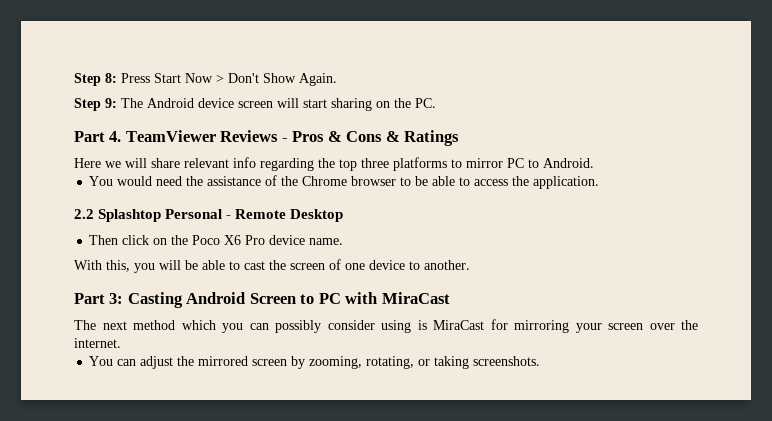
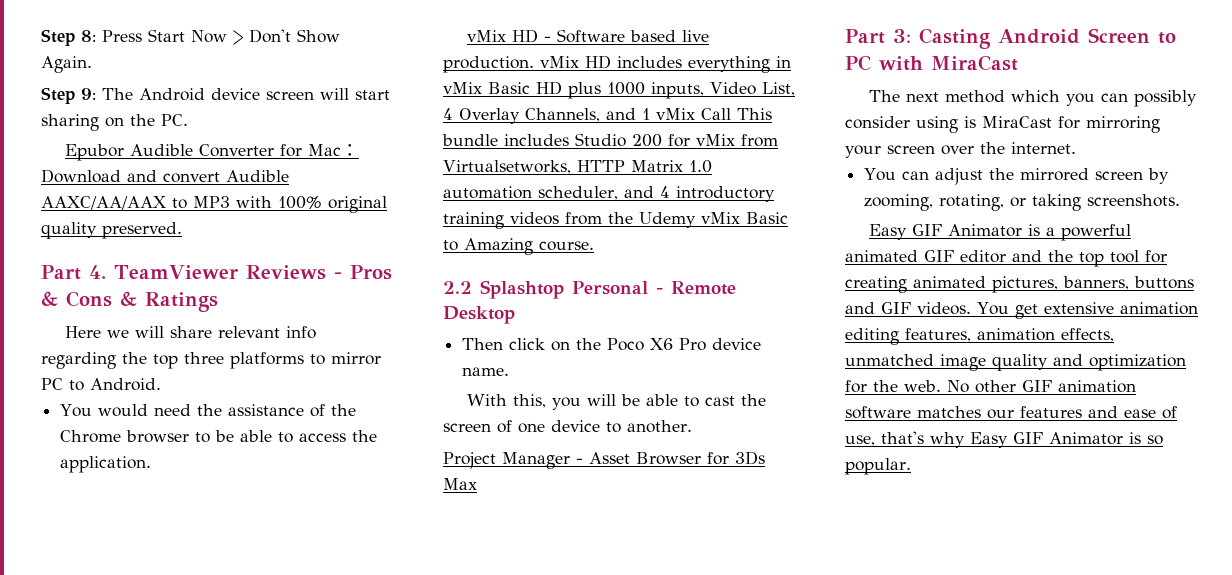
(436, 103) none -> [65,144,360,161] [41,169,289,183] [41,196,387,213] [41,222,182,239] // Epubor Audible Converter for Mac：Download and convert Audible AAXC/AA/AAX to MP3 with 100% original quality preserved.
(600, 182) none -> [467,29,710,43] [443,55,791,73] [443,81,795,99] [443,108,772,124] [442,133,778,147] [443,160,712,174] [443,186,775,202] [443,212,788,229] [443,238,594,255] // vMix HD - Software based live production. vMix HD includes everything in vMix Basic HD plus 1000 inputs, Video List, 4 Overlay Channels, and 1 vMix Call This bundle includes Studio 200 for vMix from Virtualsetworks, HTTP Matrix 1.0 automation scheduler, and 4 introductory training videos from the Udemy vMix Basic to Amazing course.
(470, 265) none -> [443,451,765,469] [443,478,477,490] // Project Manager - Asset Browser for 3Ds Max
(541, 361) none -> [869,224,1132,241] [845,250,1167,267] [845,276,1194,293] [845,302,1198,319] [845,328,1114,345] [845,354,1186,371] [845,380,1136,393] [845,406,1177,419] [845,431,1163,448] [845,458,911,475] // Easy GIF Animator is a powerful animated GIF editor and the top tool for creating animated pictures, banners, buttons and GIF videos. You get extensive animation editing features, animation effects, unmatched image quality and optimization for the web. No other GIF animation software matches our features and ease of use, that's why Easy GIF Animator is so popular.

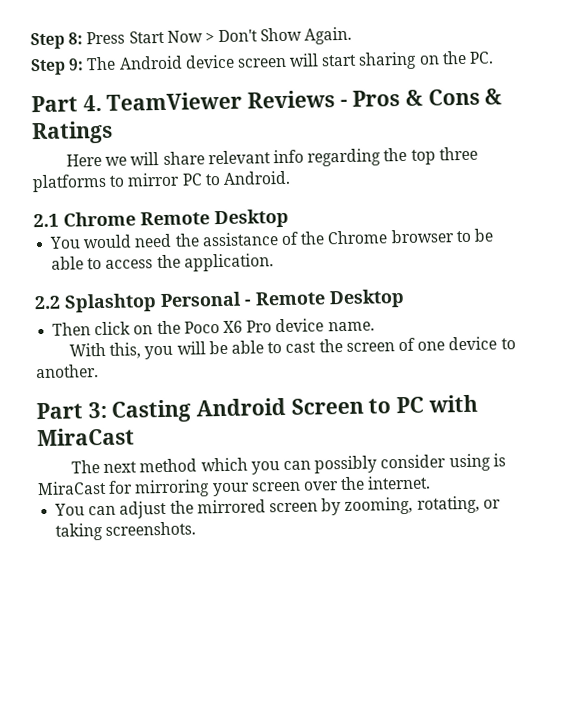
[65,144,360,161] [41,169,289,183] [41,196,387,213] [41,222,182,239] // Epubor Audible Converter for Mac：Download and convert Audible AAXC/AA/AAX to MP3 with 100% original quality preserved. -> (495, 57) none
(161, 384) none -> [33,208,289,229] // 2.1 Chrome Remote Desktop
[467,29,710,43] [443,55,791,73] [443,81,795,99] [443,108,772,124] [442,133,778,147] [443,160,712,174] [443,186,775,202] [443,212,788,229] [443,238,594,255] // vMix HD - Software based live production. vMix HD includes everything in vMix Basic HD plus 1000 inputs, Video List, 4 Overlay Channels, and 1 vMix Call This bundle includes Studio 200 for vMix from Virtualsetworks, HTTP Matrix 1.0 automation scheduler, and 4 introductory training videos from the Udemy vMix Basic to Amazing course. -> (274, 262) none
[443,451,765,469] [443,478,477,490] // Project Manager - Asset Browser for 3Ds Max -> (99, 371) none
[869,224,1132,241] [845,250,1167,267] [845,276,1194,293] [845,302,1198,319] [845,328,1114,345] [845,354,1186,371] [845,380,1136,393] [845,406,1177,419] [845,431,1163,448] [845,458,911,475] // Easy GIF Animator is a powerful animated GIF editor and the top tool for creating animated pictures, banners, buttons and GIF videos. You get extensive animation editing features, animation effects, unmatched image quality and optimization for the web. No other GIF animation software matches our features and ease of use, that's why Easy GIF Animator is so popular. -> (197, 528) none

